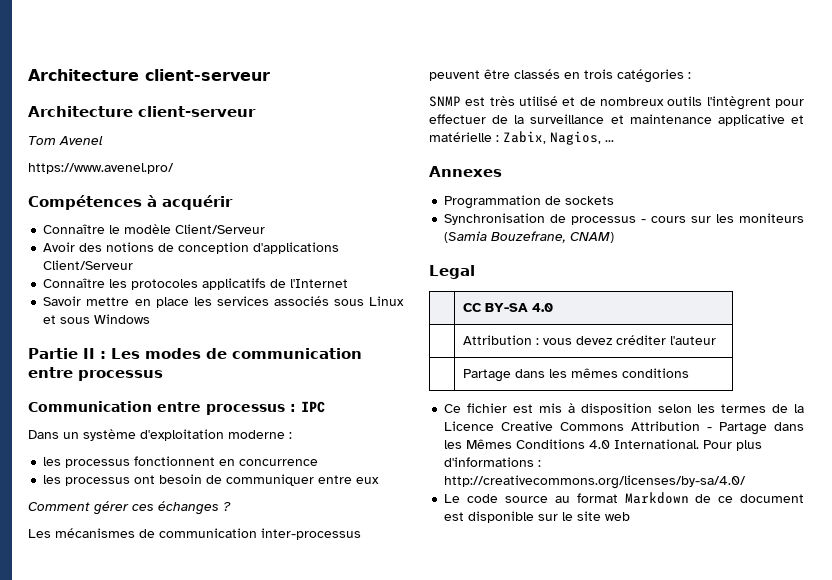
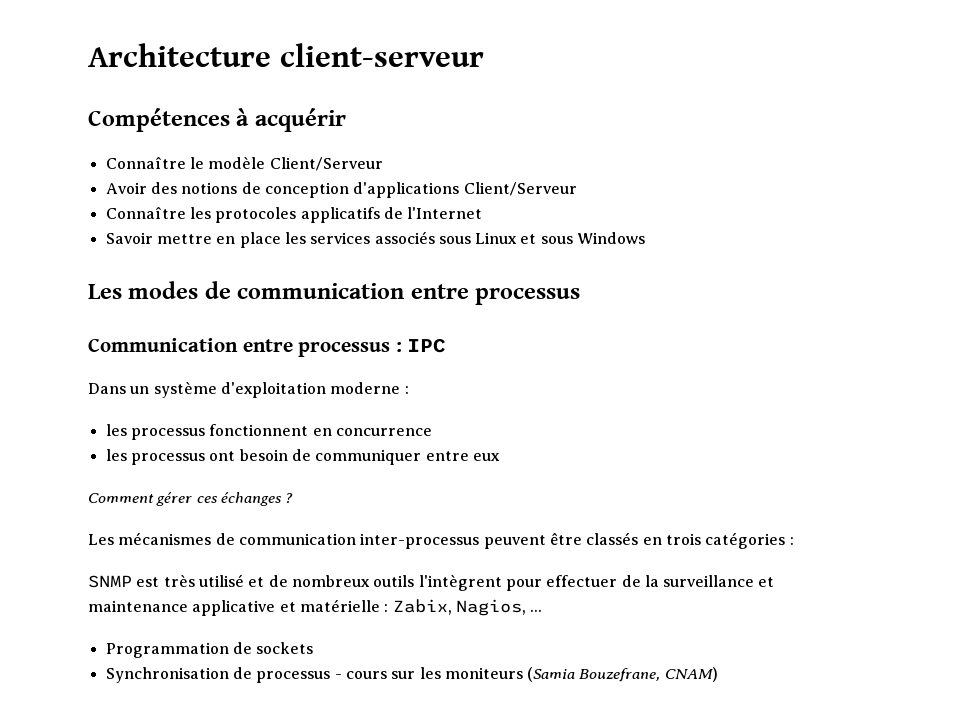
[28,69,270,81] [28,106,256,117] [28,136,103,145] [28,163,174,174] Architecture client-serveur // Architecture client-serveur // Tom Avenel // https://www.avenel.pro/ -> [88,43,484,67] Architecture client-serveur
[28,348,106,359] Partie II : -> (646, 238) none
[429,166,502,177] // Annexes -> (543, 610) none
[429,265,475,279] [463,303,554,312] [463,335,717,345] [463,368,690,382] [444,403,805,415] [444,421,804,435] [444,439,763,451] [444,457,542,467] [444,475,747,489] [444,492,804,504] [444,511,631,523] // Legal // | CC BY-SA 4.0 // | Attribution : vous devez créditer l'auteur // | Partage dans les mêmes conditions // Ce fichier est mis à disposition selon les termes de la Licence Creative Commons Attribution - Partage dans les Mêmes Conditions 4.0 International. Pour plus d'informations : http://creativecommons.org/licenses/by-sa/4.0/ // Le code source au format Markdown de ce document est disponible sur le site web -> (718, 674) none

